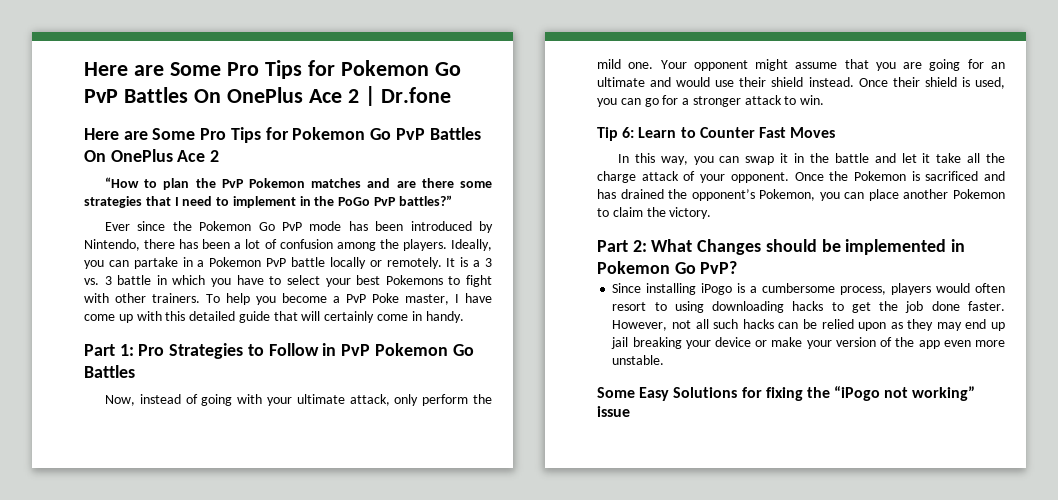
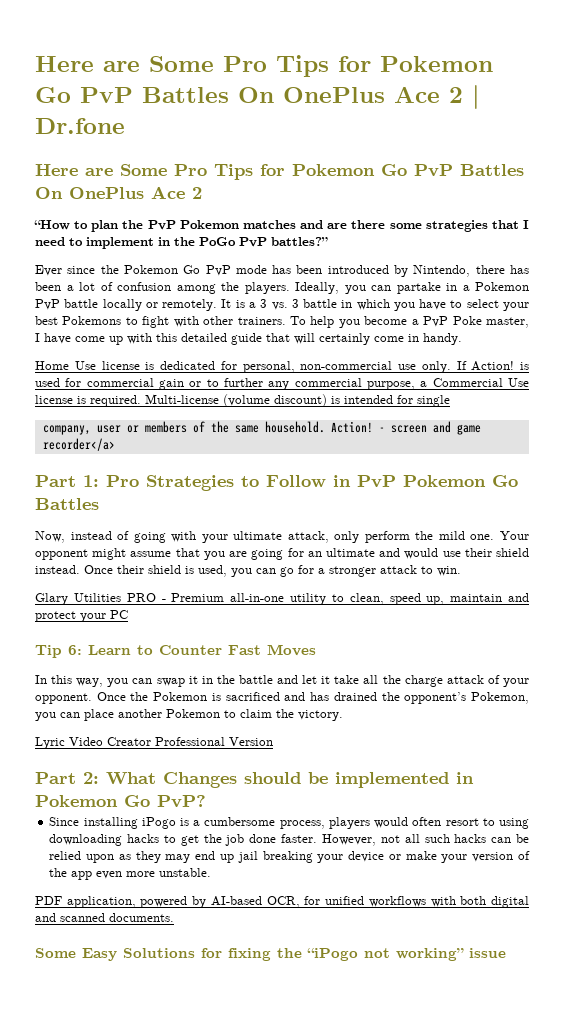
(464, 317) none -> [35,361,529,373] [35,378,529,390] [35,394,450,407] [42,421,481,435] [42,438,115,451] // Home Use license is dedicated for personal, non-commercial use only. If Action! is used for commercial gain or to further any commercial purpose, a Commercial Use license is required. Multi-license (volume discount) is intended for single // company, user or members of the same household. Action! - screen and game recorder</a>
(825, 100) none -> [35,593,529,605] [35,610,128,622] // Glary Utilities PRO - Premium all-in-one utility to clean, speed up, maintain and protect your PC
(712, 213) none -> [35,737,273,749] // Lyric Video Creator Professional Version
(665, 360) none -> [35,896,530,908] [35,913,174,922] // PDF application, powered by AI-based OCR, for unified workflows with both digital and scanned documents.

